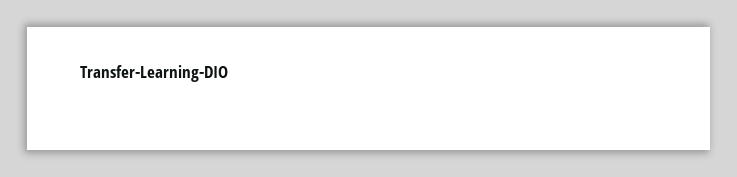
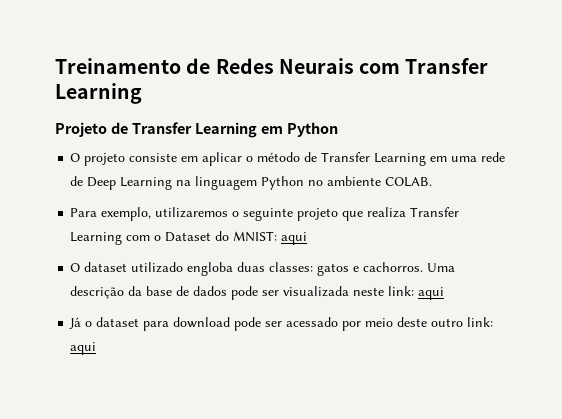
[80,65,228,82] Transfer-Learning-DIO -> [55,58,489,74] [55,83,142,104] [55,122,338,138] [70,152,506,166] [70,176,433,190] [70,207,460,221] [70,231,308,245] [70,262,456,276] [70,286,445,300] [69,317,494,331] [70,342,97,355] Treinamento de Redes Neurais com Transfer Learning // Projeto de Transfer Learning em Python // O projeto consiste em aplicar o método de Transfer Learning em uma rede de Deep Learning na linguagem Python no ambiente COLAB. // Para exemplo, utilizaremos o seguinte projeto que realiza Transfer Learning com o Dataset do MNIST: aqui // O dataset utilizado engloba duas classes: gatos e cachorros. Uma descrição da base de dados pode ser visualizada neste link: aqui // Já o dataset para download pode ser acessado por meio deste outro link: aqui

